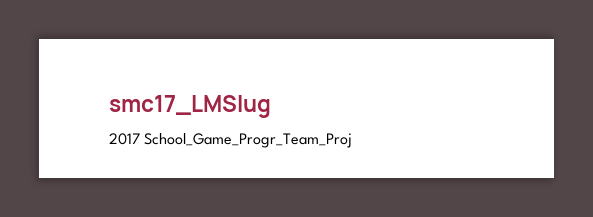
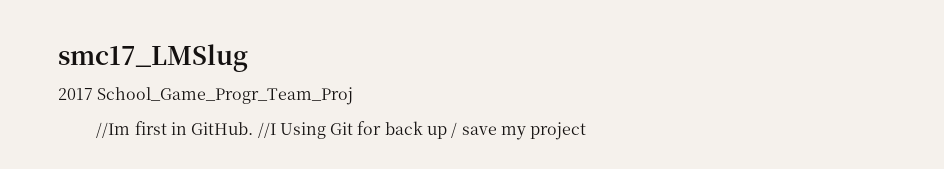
(353, 140) none -> [96,121,587,140] // //Im first in GitHub. //I Using Git for back up / save my project

